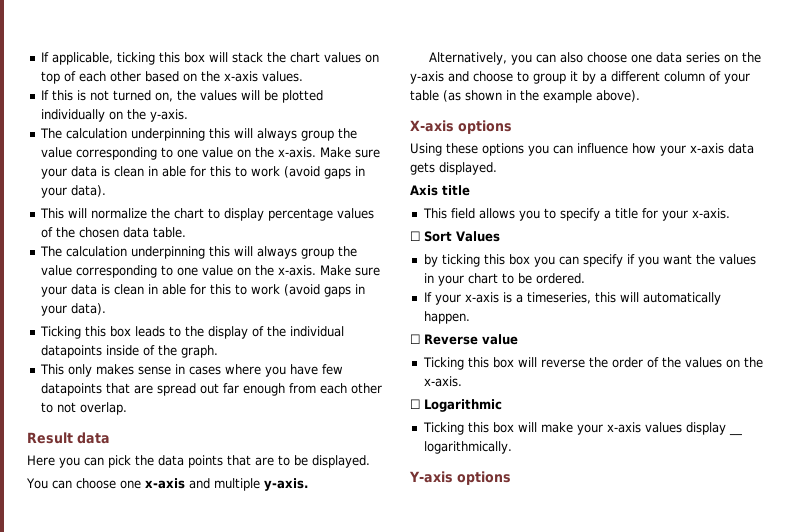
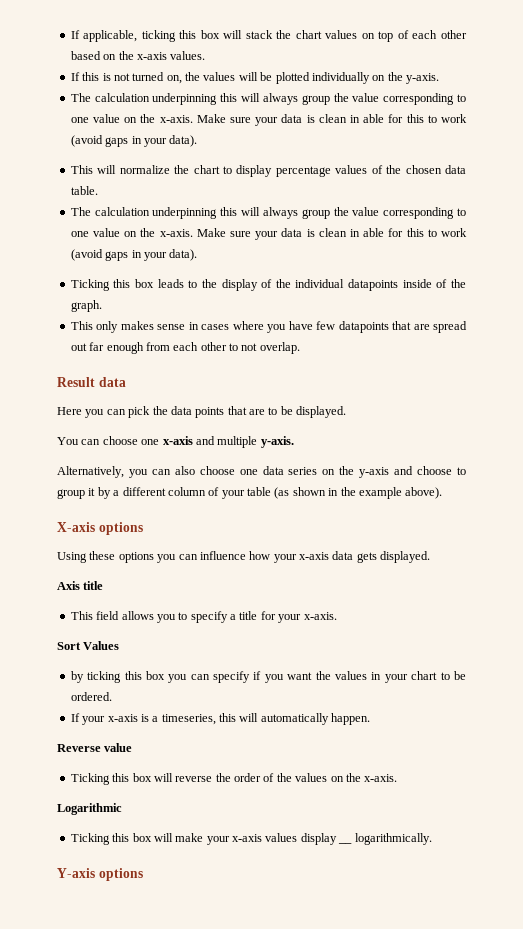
[410,231,420,241] ☐ -> (337, 616) none
[410,334,420,344] ☐ -> (371, 719) none
[410,399,420,409] ☐ -> (398, 778) none

